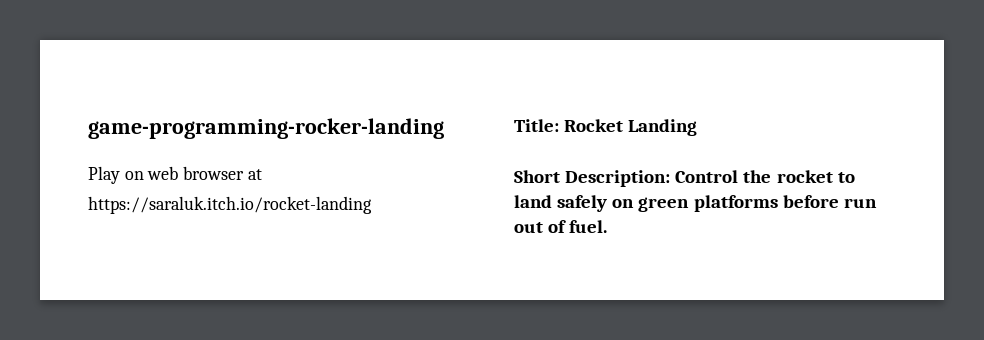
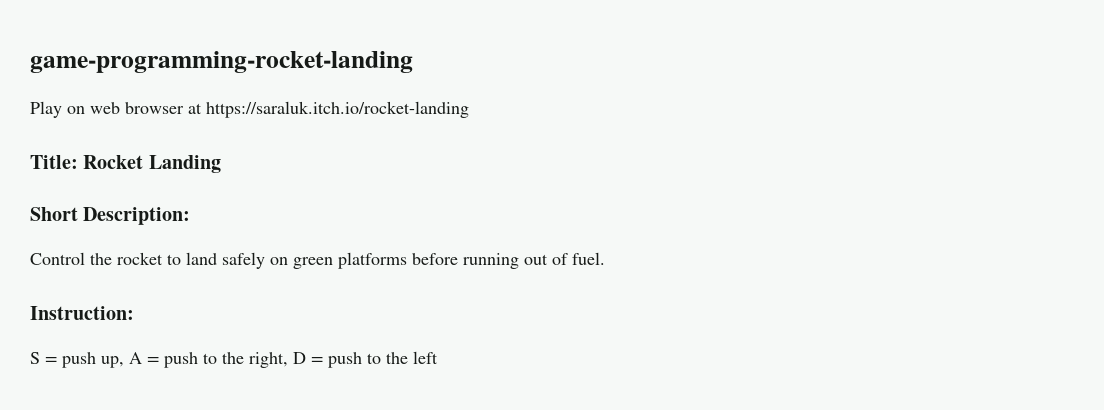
[88,118,444,139] game-programming-rocker-landing -> [30,51,413,73] game-programming-rocket-landing
(671, 178) none -> (191, 216) //
[843,198,877,208] run -> [463,253,519,269] running
(608, 226) none -> [30,306,134,320] [30,351,438,368] // Instruction: // S = push up, A = push to the right, D = push to the left

